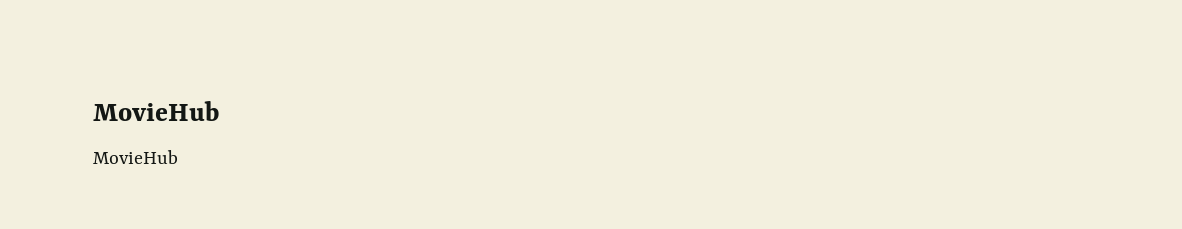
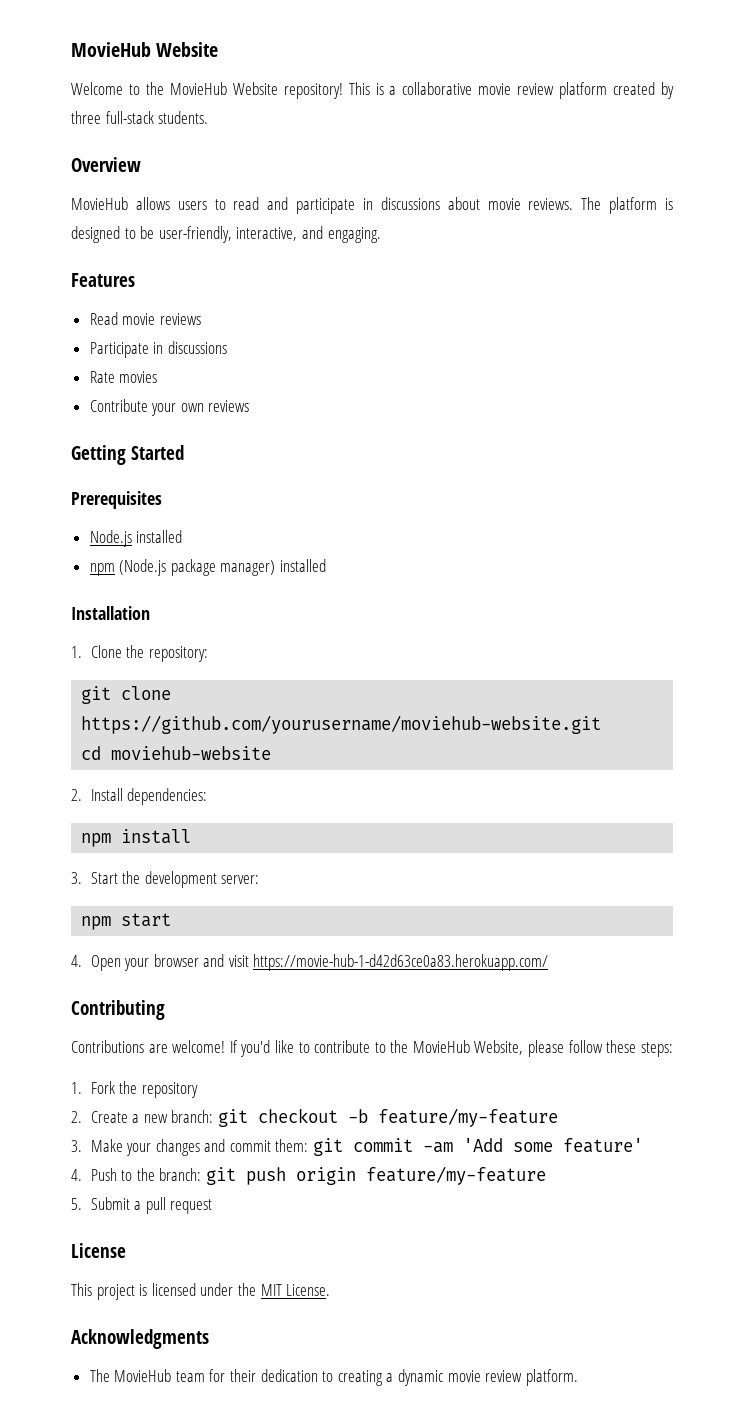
[93,101,219,121] [93,150,178,164] MovieHub // MovieHub -> [71,42,219,57] [71,82,675,99] [71,111,209,124] [71,157,141,172] [71,197,673,214] [71,226,381,243] [71,273,135,287] [89,312,201,325] [89,341,227,358] [89,371,158,383] [89,399,250,416] [71,445,184,465] [71,491,162,509] [89,530,183,547] [89,559,327,576] [71,606,150,620] [71,645,208,662] [81,686,172,704] [81,715,602,734] [81,746,272,760] [71,788,208,805] [81,829,192,847] [71,871,260,888] [81,913,172,930] [71,954,549,971] [71,1000,165,1020] [71,1040,673,1057] [71,1081,198,1098] [71,1108,558,1127] [71,1138,644,1156] [71,1166,546,1185] [71,1197,213,1214] [71,1243,126,1258] [71,1283,331,1300] [71,1329,209,1349] [89,1369,578,1386] MovieHub Website // Welcome to the MovieHub Website repository! This is a collaborative movie review platform created by three full-stack students. // Overview // MovieHub allows users to read and participate in discussions about movie reviews. The platform is designed to be user-friendly, interactive, and engaging. // Features // Read movie reviews // Participate in discussions // Rate movies // Contribute your own reviews // Getting Started // Prerequisites // Node.js installed // npm (Node.js package manager) installed // Installation // 1. Clone the repository: // git clone https://github.com/yourusername/moviehub-website.git // cd moviehub-website // 2. Install dependencies: // npm install // 3. Start the development server: // npm start // 4. Open your browser and visit https://movie-hub-1-d42d63ce0a83.herokuapp.com/ // Contributing // Contributions are welcome! If you'd like to contribute to the MovieHub Website, please follow these steps: // 1. Fork the repository // 2. Create a new branch: git checkout -b feature/my-feature // 3. Make your changes and commit them: git commit -am 'Add some feature' // 4. Push to the branch: git push origin feature/my-feature // 5. Submit a pull request // License // This project is licensed under the MIT License. // Acknowledgments // The MovieHub team for their dedication to creating a dynamic movie review platform.

